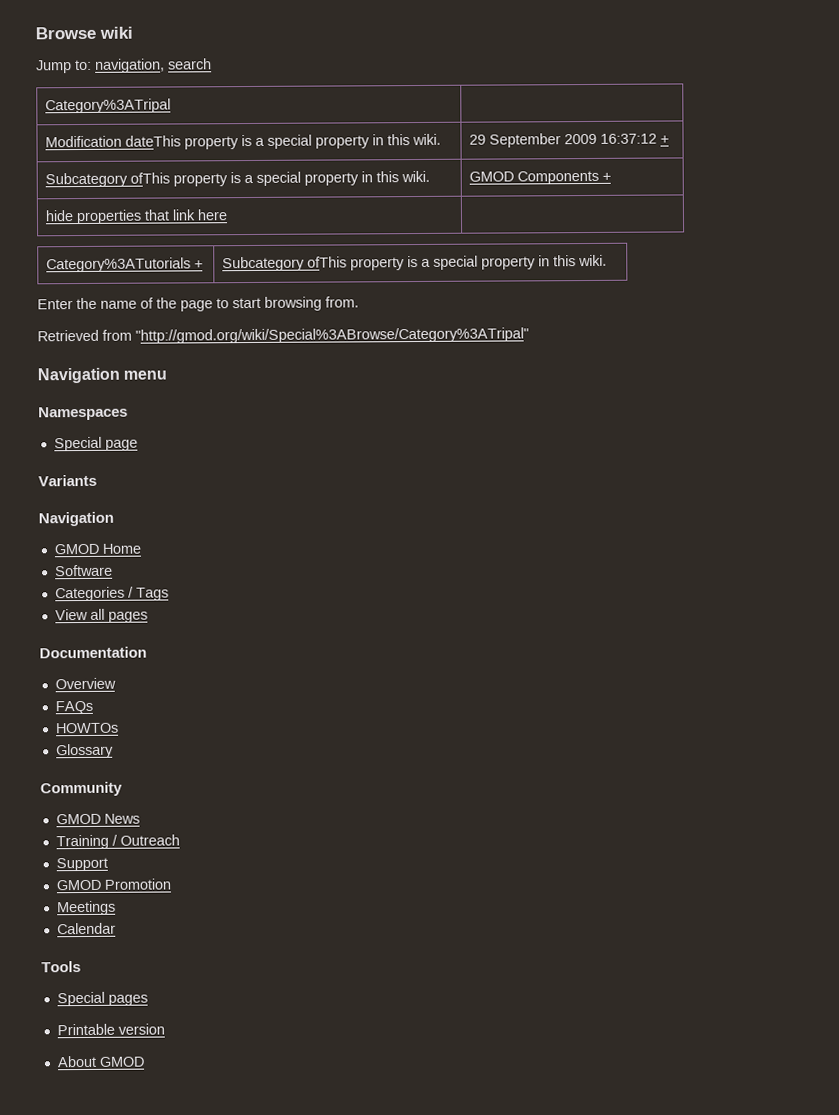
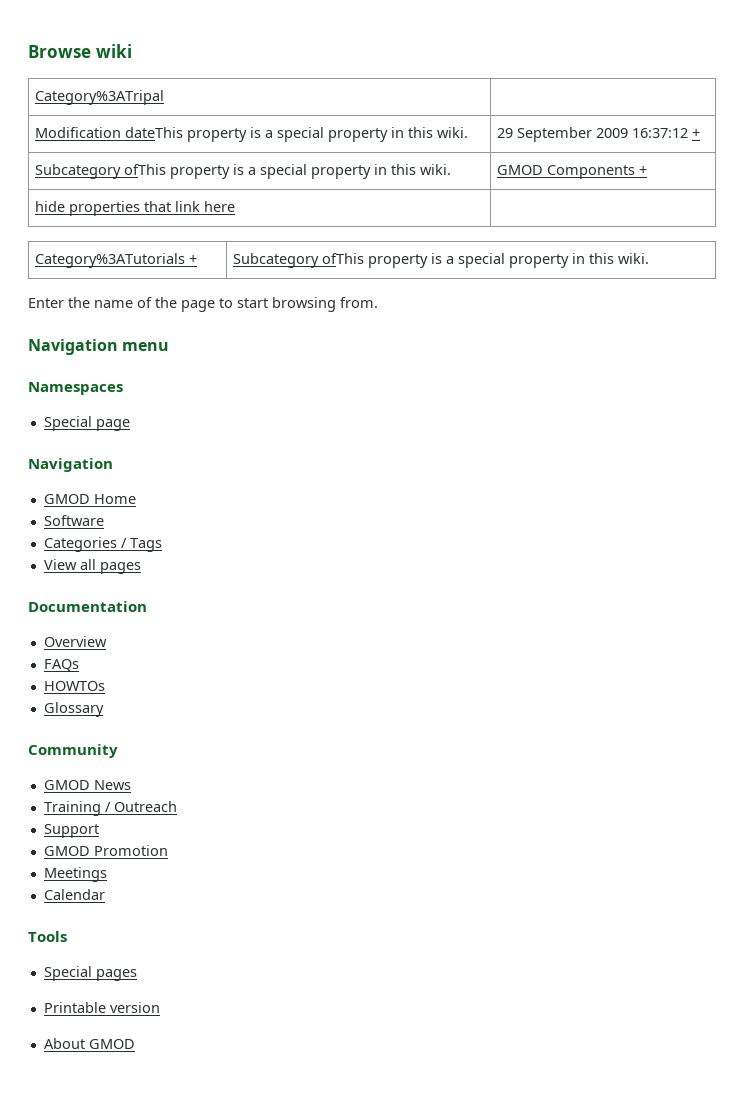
[36,58,212,74] // Jump to: navigation, search -> (132, 51) none
[37,327,529,344] // Retrieved from "http://gmod.org/wiki/Special%3ABrowse/Category%3ATripal" -> (378, 302) none
[38,474,97,487] // Variants -> (130, 425) none

